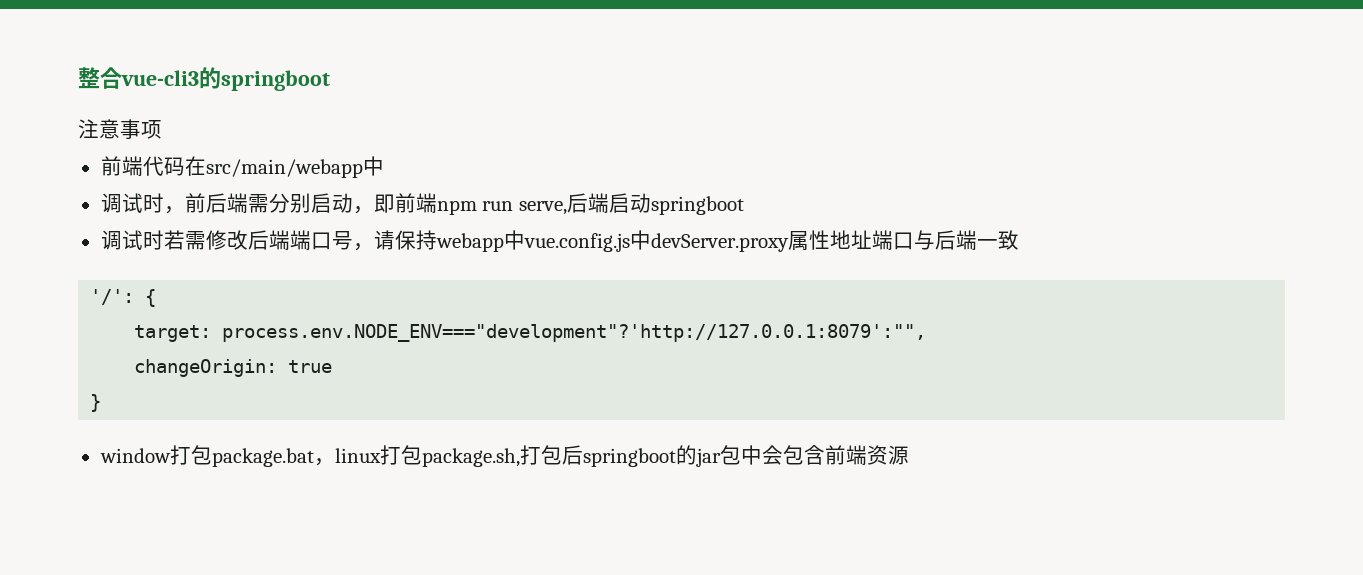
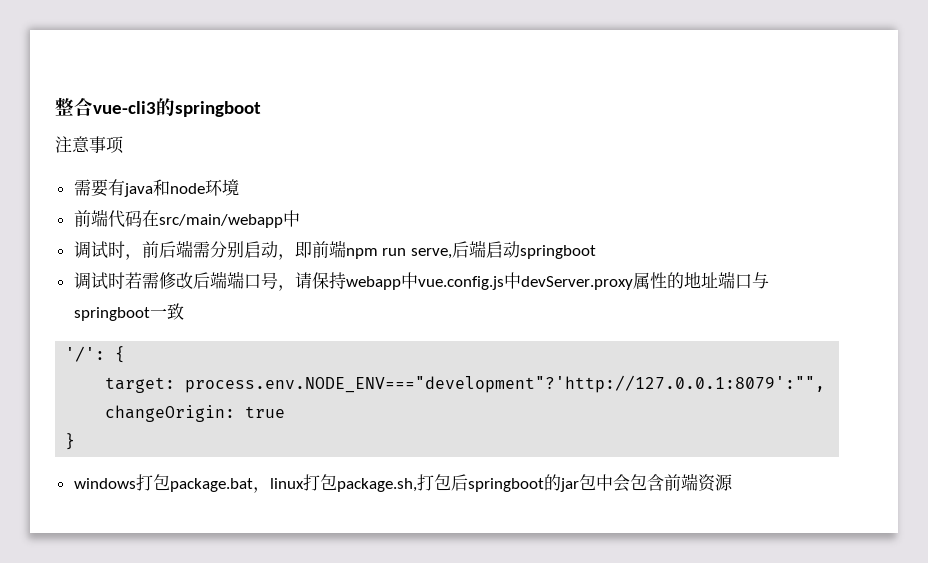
(162, 129) none -> [73,179,239,197] // 需要有java和node环境
(830, 240) none -> [666,272,684,289] 的
[934,230,977,250] 后端 -> [73,307,150,321] springboot
[99,448,171,463] window -> [73,478,136,489] windows

